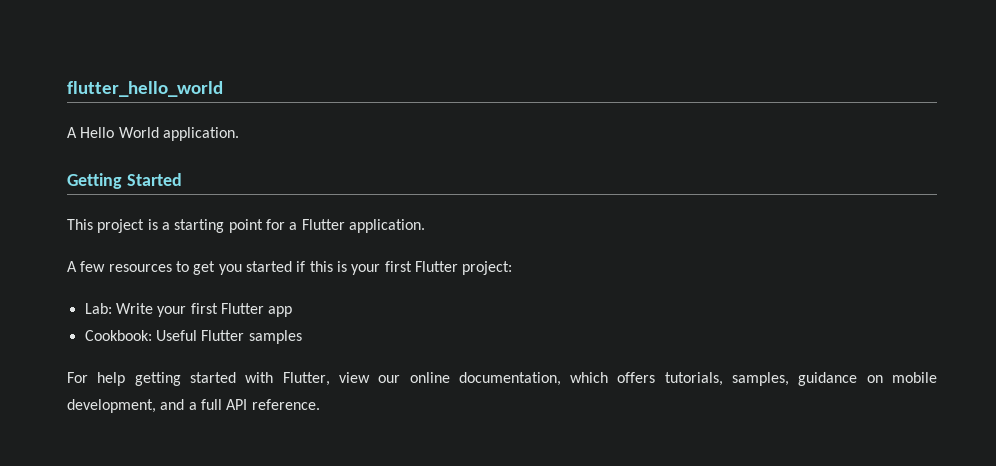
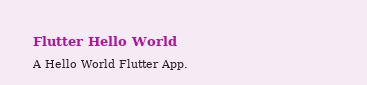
[67,81,223,97] flutter_hello_world -> [33,36,177,46] Flutter Hello World
[162,127,239,141] [67,173,182,189] [67,219,425,233] [67,261,513,275] [84,303,293,317] [84,330,302,344] [67,372,937,386] [67,399,320,413] application. // Getting Started // This project is a starting point for a Flutter application. // A few resources to get you started if this is your first Flutter project: // Lab: Write your first Flutter app // Cookbook: Useful Flutter samples // For help getting started with Flutter, view our online documentation, which offers tutorials, samples, guidance on mobile development, and a full API reference. -> [119,59,188,70] Flutter App.

